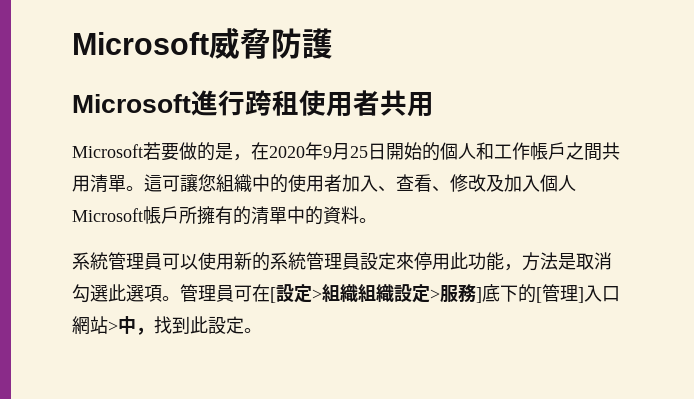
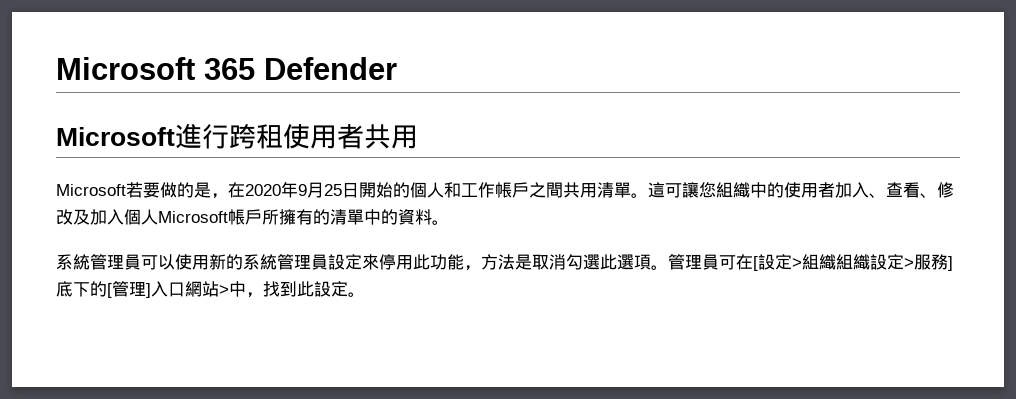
[72,28,333,59] Microsoft威脅防護 -> [56,57,397,80] Microsoft 365 Defender

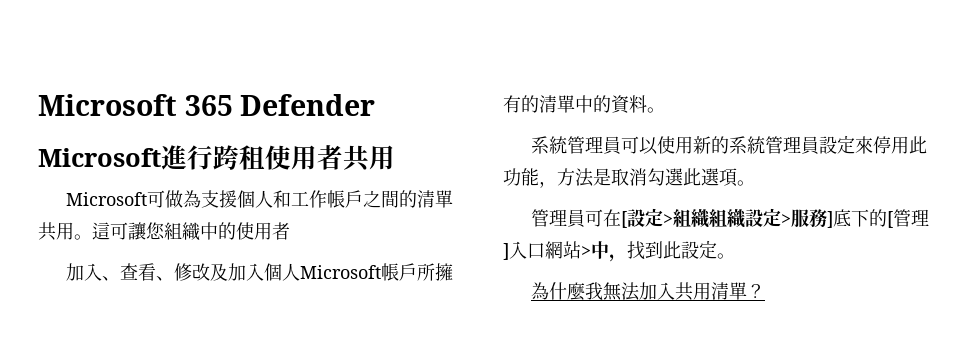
[126,181,410,199] 若要做的是，在2020年9月25日開始的 -> [147,190,238,208] 可做為支援
[563,182,631,198] 共用清單 -> [399,190,454,208] [38,222,74,241] 的清單共用
(835, 190) none -> (290, 231) //
(668, 267) none -> (755, 183) //
(365, 294) none -> [531,282,766,301] // 為什麼我無法加入共用清單？

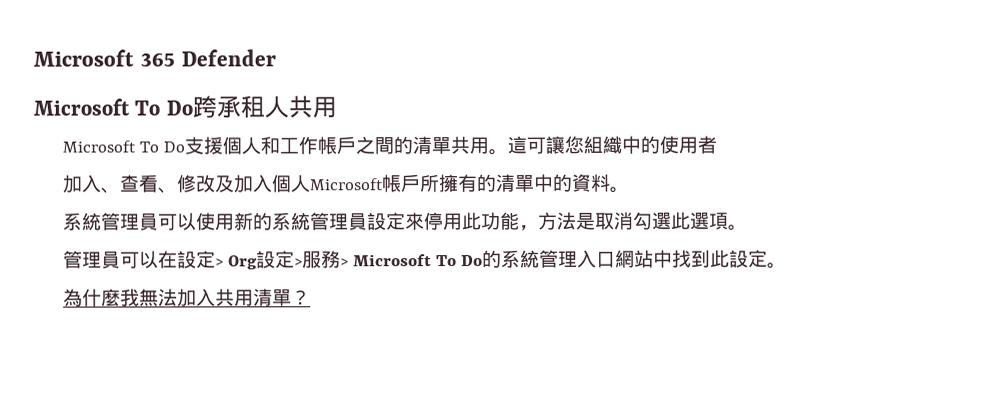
[161,145,343,170] 進行跨租使用者 -> [134,95,289,119] To Do跨承租人
[147,190,202,208] 可做為 -> [138,141,185,153] To Do
[603,208,747,228] 在[設定>組織組織 -> [138,250,258,270] 以在設定> Org
[827,209,930,228] [503,241,627,262] ]底下的[管理]入口網站>中， -> [339,249,673,269] > Microsoft To Do的系統管理入口網站中

